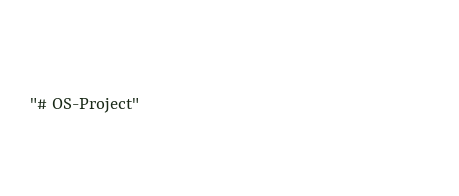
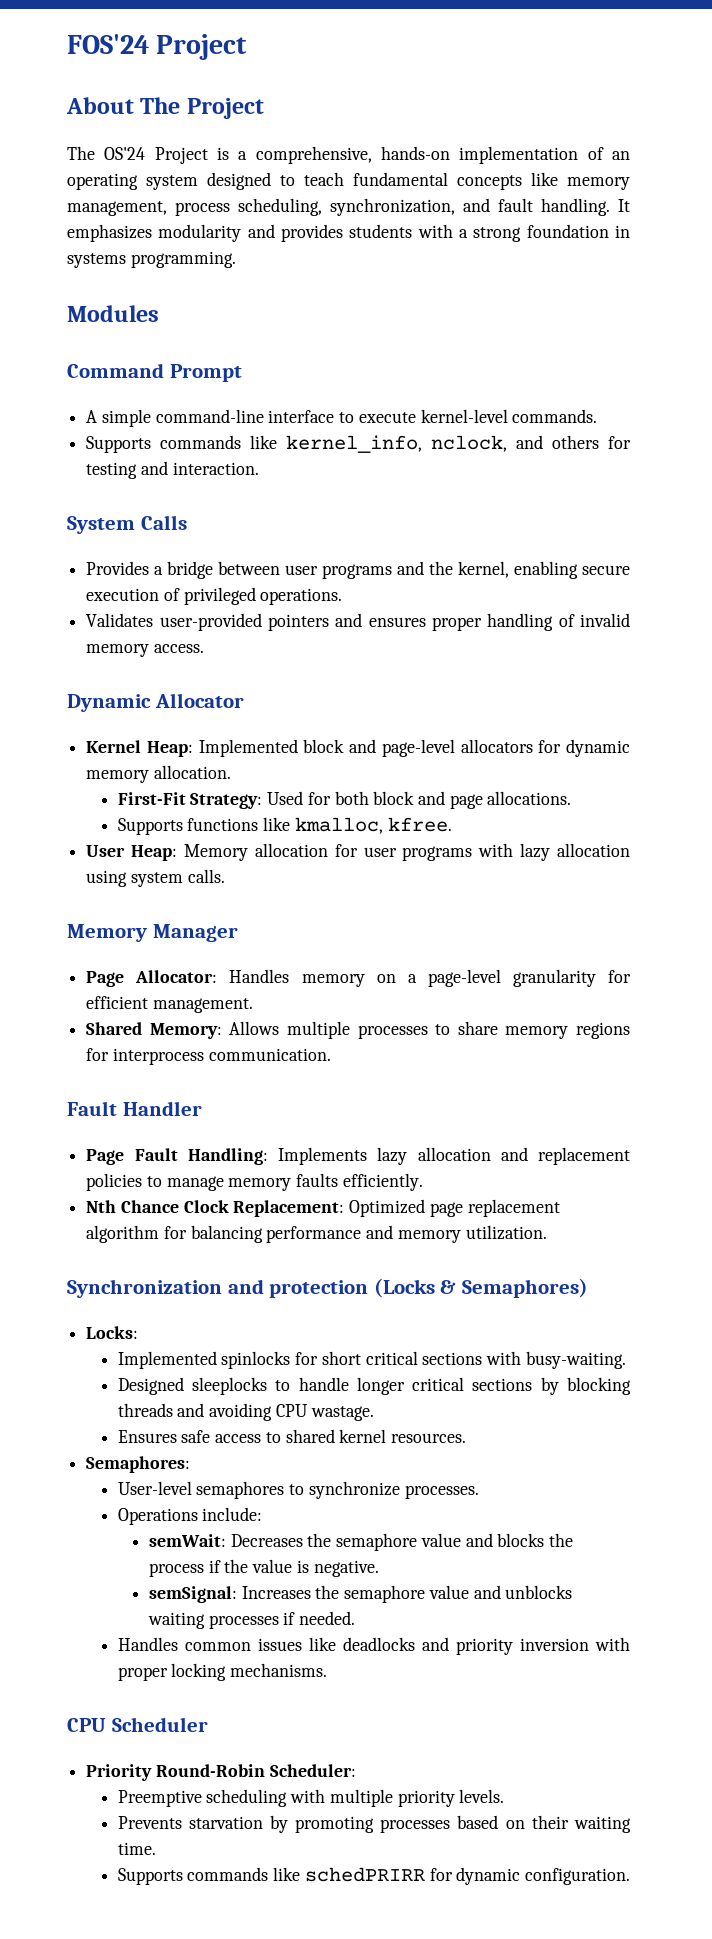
[30,98,139,113] "# OS-Project" -> [67,34,248,60] [66,97,264,119] [67,146,631,164] [67,172,630,190] [67,198,630,216] [67,224,630,242] [67,251,236,268] [67,305,159,322] [67,363,242,382] [86,409,598,427] [86,435,631,453] [86,461,259,479] [67,515,187,534] [86,561,631,579] [86,587,343,605] [86,613,630,631] [86,644,204,657] [67,693,244,712] [86,739,630,757] [86,765,231,783] [117,791,572,809] [117,817,452,835] [86,843,630,861] [86,869,225,887] [67,924,238,942] [86,969,631,987] [86,996,253,1013] [86,1021,630,1039] [86,1048,331,1065] [67,1101,202,1116] [86,1147,630,1165] [86,1173,423,1191] [86,1199,560,1217] [86,1225,547,1243] [67,1278,588,1298] [86,1326,139,1339] [117,1351,626,1369] [117,1377,631,1395] [117,1403,374,1421] [117,1429,466,1443] [86,1456,191,1473] [117,1481,479,1499] [117,1507,263,1525] [149,1533,574,1551] [149,1559,379,1577] [149,1585,573,1603] [148,1611,356,1629] [117,1637,630,1655] [117,1663,328,1681] [67,1717,208,1732] [86,1764,356,1781] [117,1789,505,1807] [117,1815,631,1833] [117,1842,156,1855] [117,1867,630,1885] FOS'24 Project // About The Project // The OS'24 Project is a comprehensive, hands-on implementation of an operating system designed to teach fundamental concepts like memory management, process scheduling, synchronization, and fault handling. It emphasizes modularity and provides students with a strong foundation in systems programming. // Modules // Command Prompt // A simple command-line interface to execute kernel-level commands. // Supports commands like kernel_info, nclock, and others for testing and interaction. // System Calls // Provides a bridge between user programs and the kernel, enabling secure execution of privileged operations. // Validates user-provided pointers and ensures proper handling of invalid memory access. // Dynamic Allocator // Kernel Heap: Implemented block and page-level allocators for dynamic memory allocation. // First-Fit Strategy: Used for both block and page allocations. // Supports functions like kmalloc, kfree. // User Heap: Memory allocation for user programs with lazy allocation using system calls. // Memory Manager // Page Allocator: Handles memory on a page-level granularity for efficient management. // Shared Memory: Allows multiple processes to share memory regions for interprocess communication. // Fault Handler // Page Fault Handling: Implements lazy allocation and replacement policies to manage memory faults efficiently. // Nth Chance Clock Replacement: Optimized page replacement algorithm for balancing performance and memory utilization. // Synchronization and protection (Locks & Semaphores) // Locks: // Implemented spinlocks for short critical sections with busy-waiting. // Designed sleeplocks to handle longer critical sections by blocking threads and avoiding CPU wastage. // Ensures safe access to shared kernel resources. // Semaphores: // User-level semaphores to synchronize processes. // Operations include: // semWait: Decreases the semaphore value and blocks the process if the value is negative. // semSignal: Increases the semaphore value and unblocks waiting processes if needed. // Handles common issues like deadlocks and priority inversion with proper locking mechanisms. // CPU Scheduler // Priority Round-Robin Scheduler: // Preemptive scheduling with multiple priority levels. // Prevents starvation by promoting processes based on their waiting time. // Supports commands like schedPRIRR for dynamic configuration.

